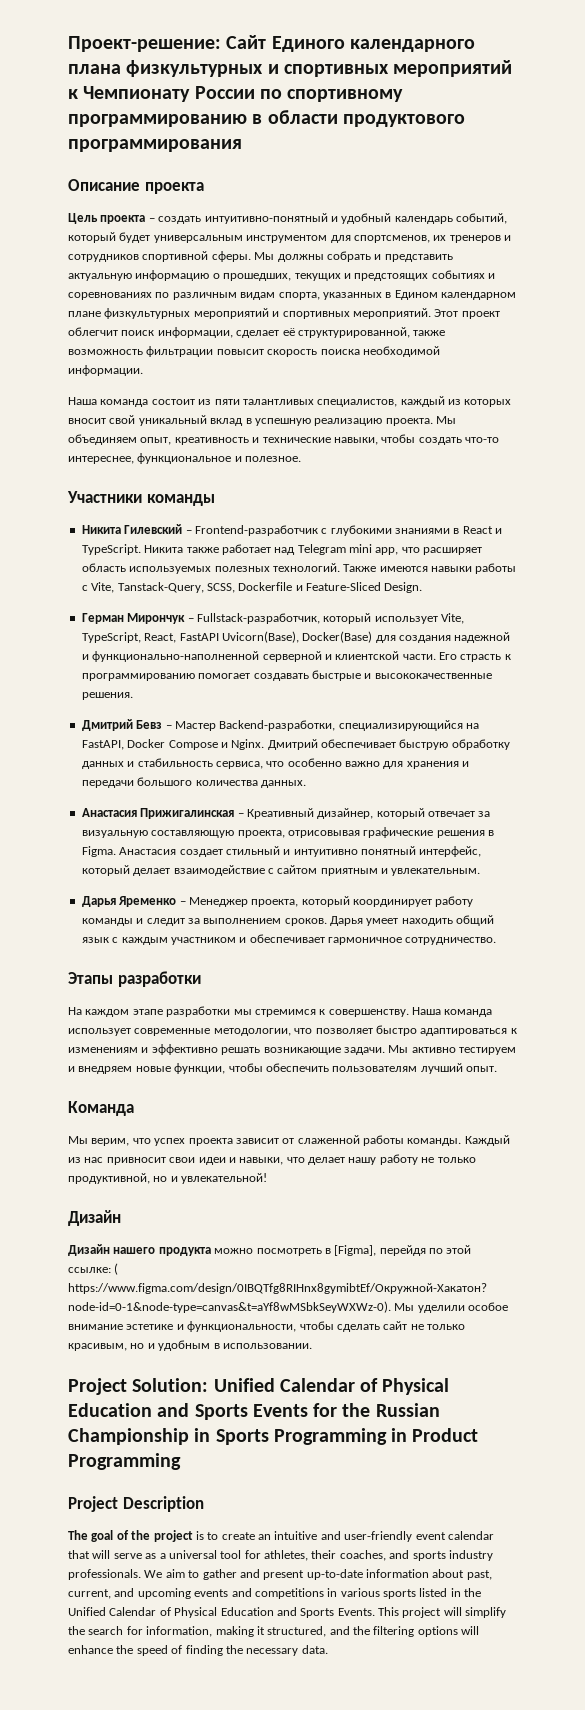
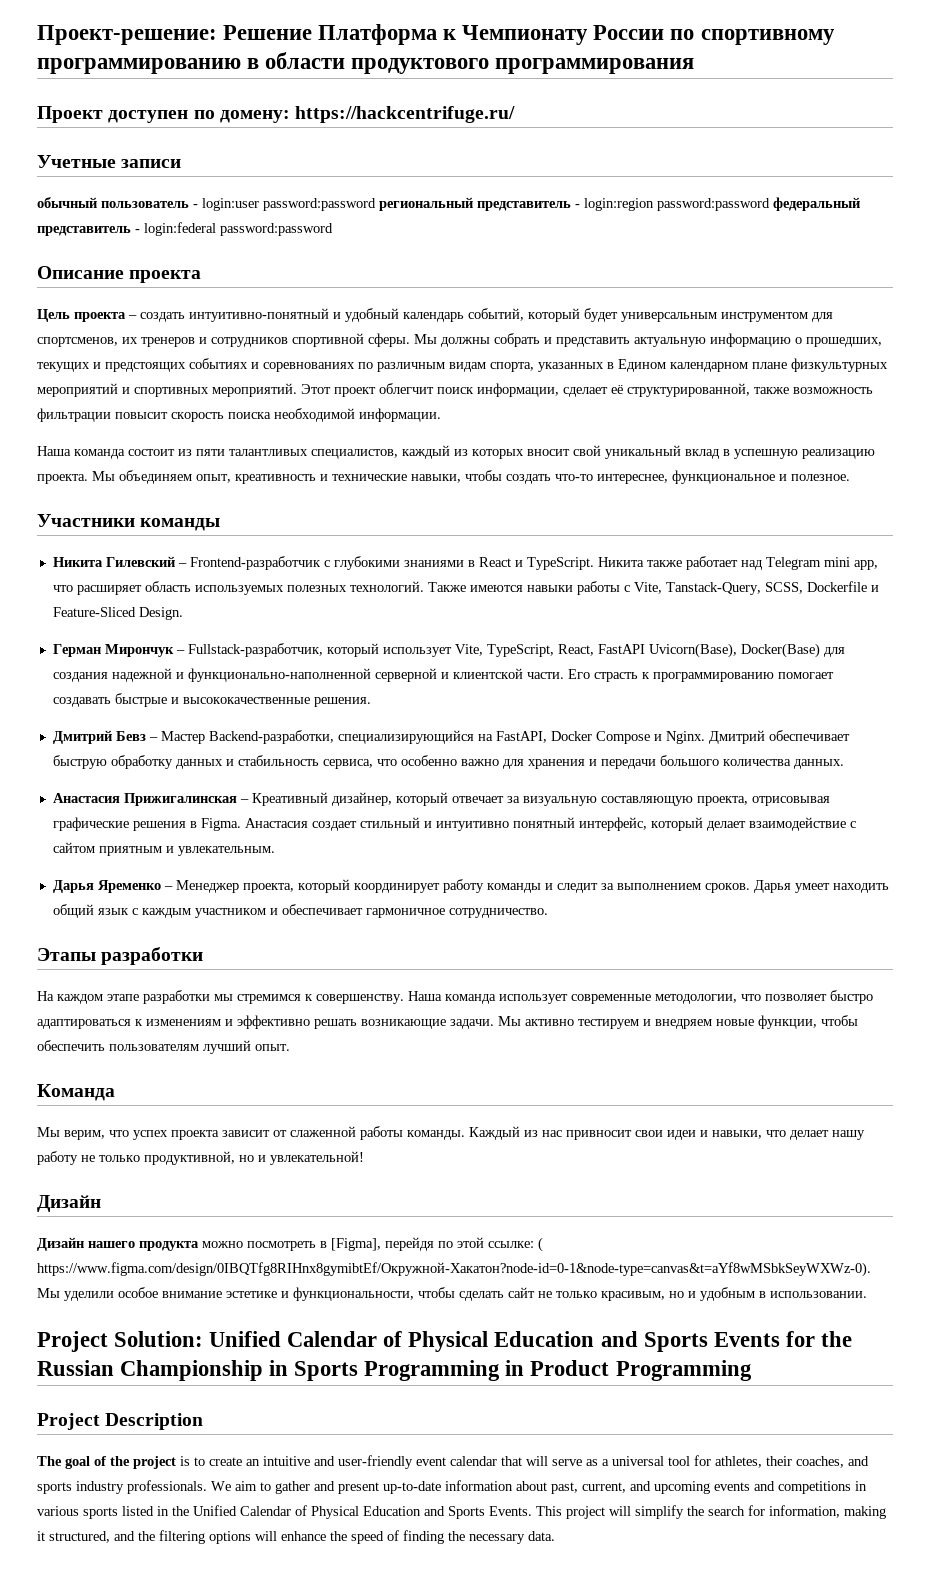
[226,35,475,52] [68,60,513,77] Сайт Единого календарного плана физкультурных и спортивных мероприятий -> [223,24,438,45] Решение Платформа
(242, 145) none -> [37,106,516,123] [37,155,182,168] [37,197,860,211] [37,222,333,236] // Проект доступен по домену: https://hackcentrifuge.ru/ // Учетные записи // обычный пользователь - login:user password:password региональный представитель - login:region password:password федеральный представитель - login:federal password:password

